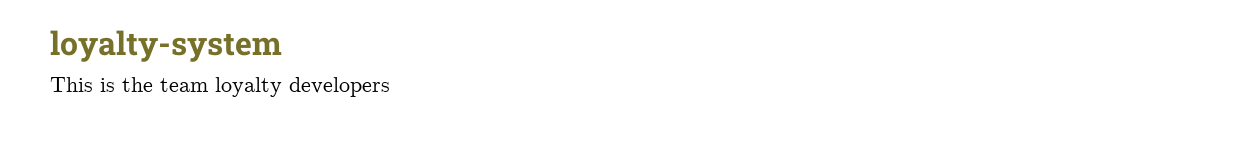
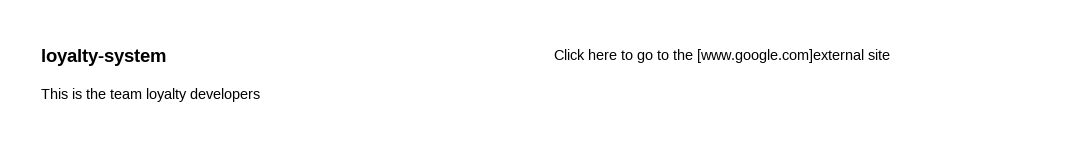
(390, 87) none -> [554,49,890,63] // Click here to go to the [www.google.com]external site

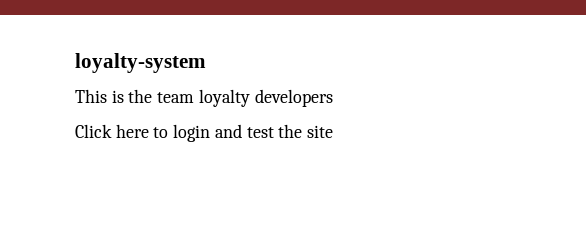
[637,49,864,63] go to the [www.google.com]external -> [173,124,303,142] login and test the

